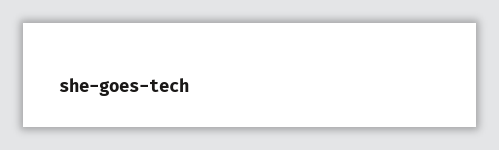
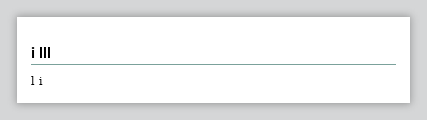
[59,78,189,96] she-goes-tech -> [31,47,52,58] [31,76,43,85] i lll // l i

